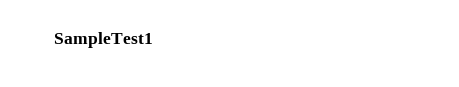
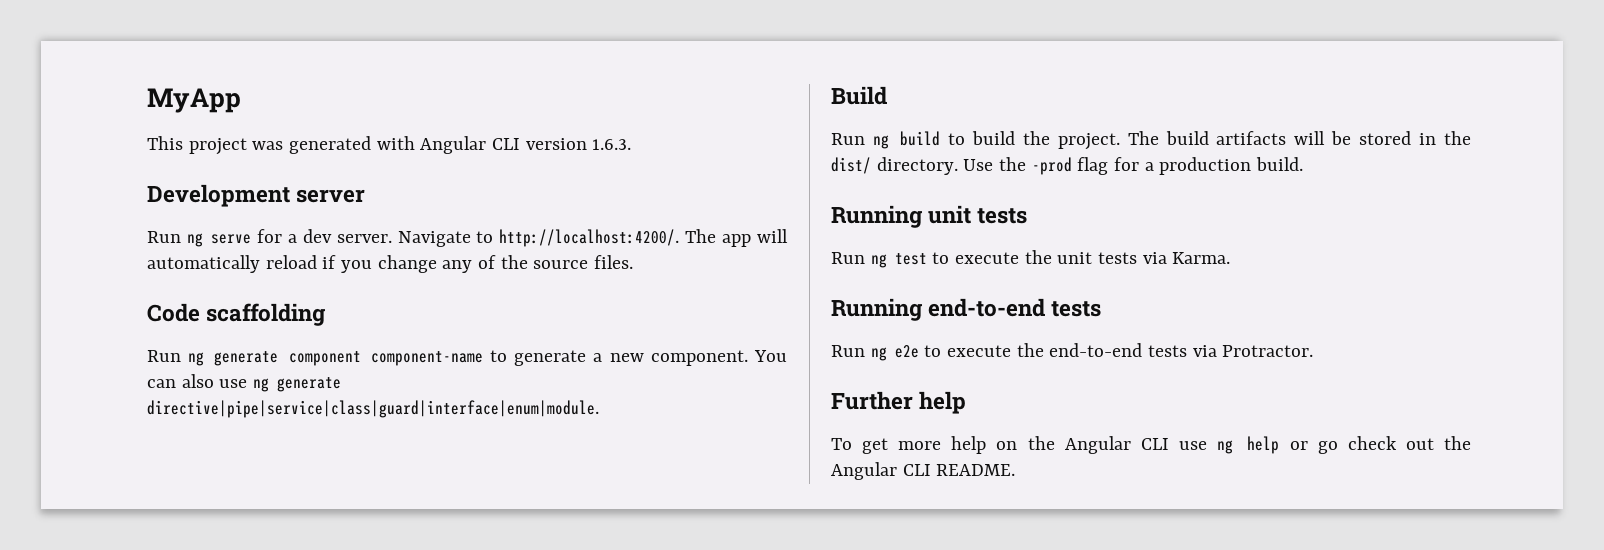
[54,32,153,48] SampleTest1 -> [147,88,241,113] [147,136,632,155] [147,184,366,207] [147,229,788,247] [147,255,634,273] [147,303,327,326] [147,350,787,366] [147,374,342,392] [147,400,599,418] [831,86,887,105] [831,131,1471,150] [831,157,1304,175] [831,205,1028,228] [831,250,1231,268] [831,298,1102,321] [831,343,1314,361] [831,391,967,414] [831,436,1471,454] [831,462,1016,480] MyApp // This project was generated with Angular CLI version 1.6.3. // Development server // Run ng serve for a dev server. Navigate to http://localhost:4200/. The app will automatically reload if you change any of the source files. // Code scaffolding // Run ng generate component component-name to generate a new component. You can also use ng generate directive|pipe|service|class|guard|interface|enum|module. // Build // Run ng build to build the project. The build artifacts will be stored in the dist/ directory. Use the -prod flag for a production build. // Running unit tests // Run ng test to execute the unit tests via Karma. // Running end-to-end tests // Run ng e2e to execute the end-to-end tests via Protractor. // Further help // To get more help on the Angular CLI use ng help or go check out the Angular CLI README.

